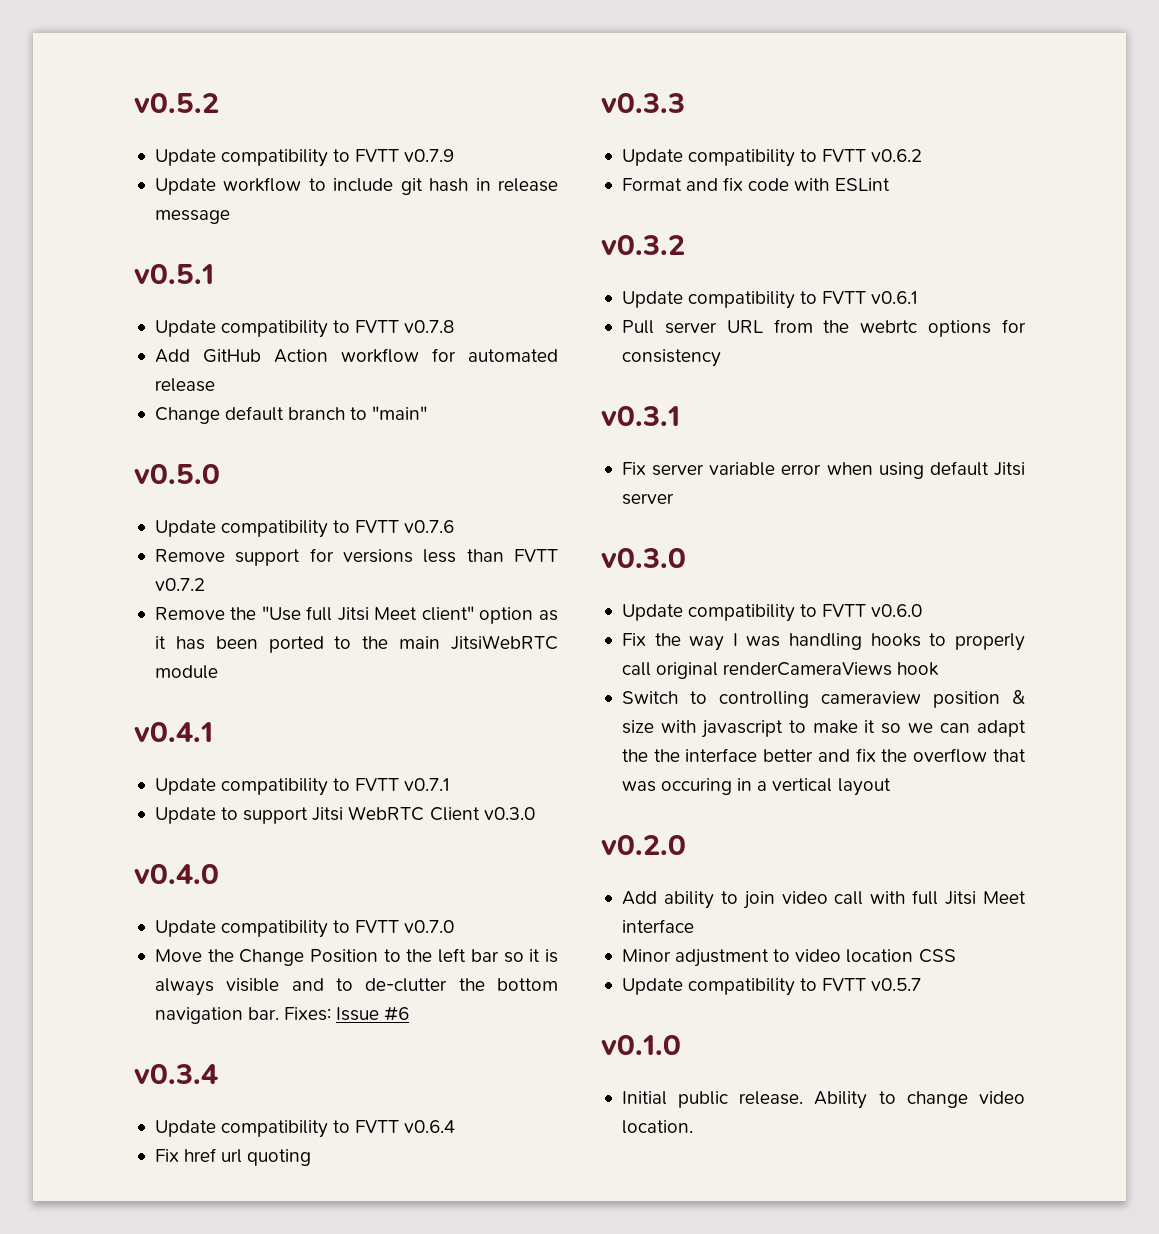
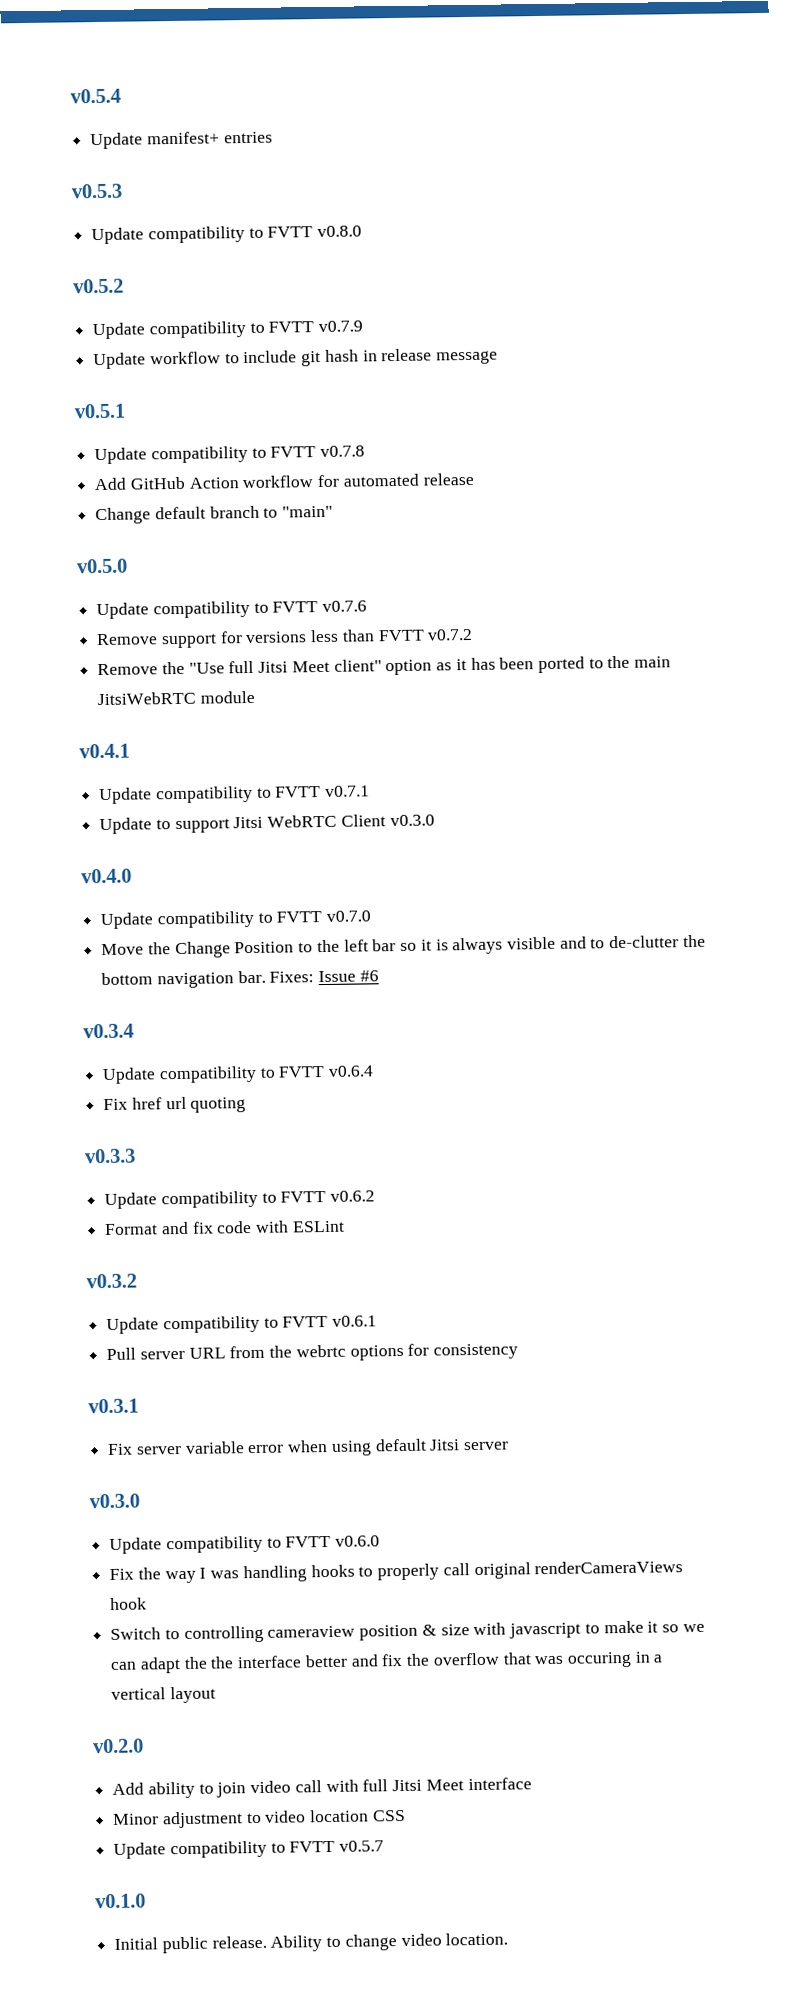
(134, 103) none -> [70,88,121,104] [90,131,273,150] [71,183,123,199] [91,225,363,245] v0.5.4 // Update manifest+ entries // v0.5.3 // Update compatibility to FVTT v0.8.0 //

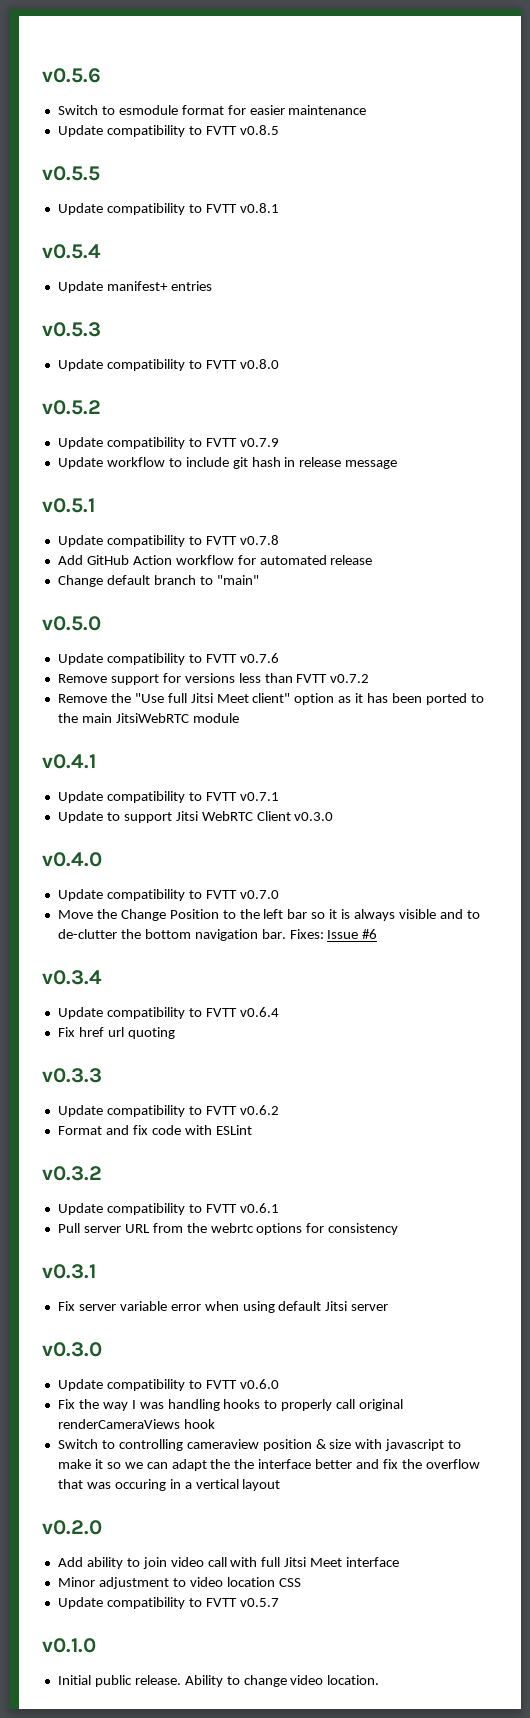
(70, 96) none -> [42,68,101,83] [57,105,367,115] [57,125,279,137] [42,166,100,181] [57,203,279,215] v0.5.6 // Switch to esmodule format for easier maintenance // Update compatibility to FVTT v0.8.5 // v0.5.5 // Update compatibility to FVTT v0.8.1 //

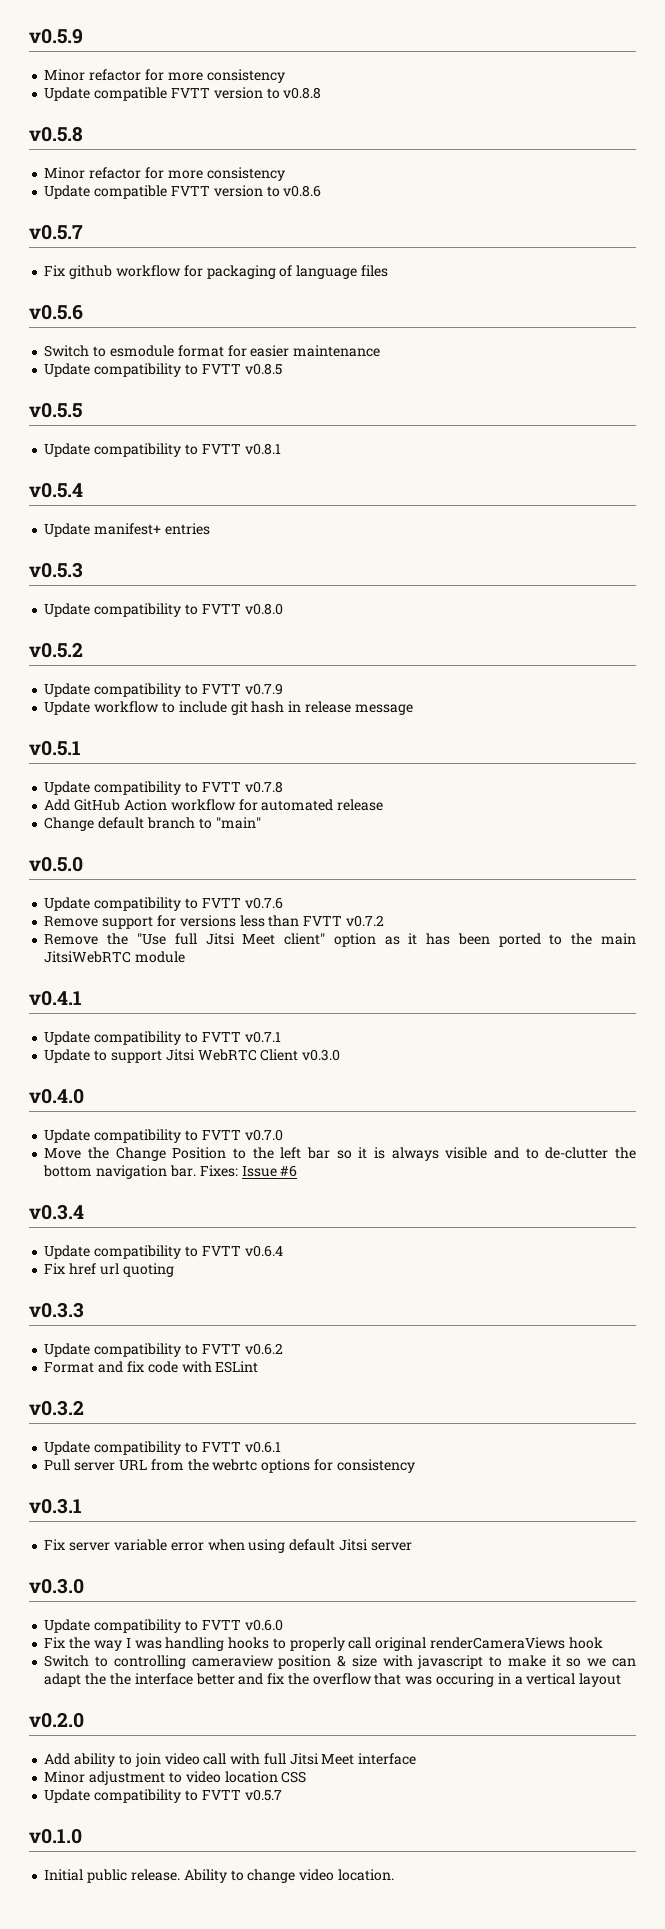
(42, 75) none -> [29,28,83,44] [44,69,285,83] [44,87,322,101] [29,126,83,142] [44,167,285,181] [44,185,322,199] [29,224,83,240] [44,265,388,279] v0.5.9 // Minor refactor for more consistency // Update compatible FVTT version to v0.8.8 // v0.5.8 // Minor refactor for more consistency // Update compatible FVTT version to v0.8.6 // v0.5.7 // Fix github workflow for packaging of language files //

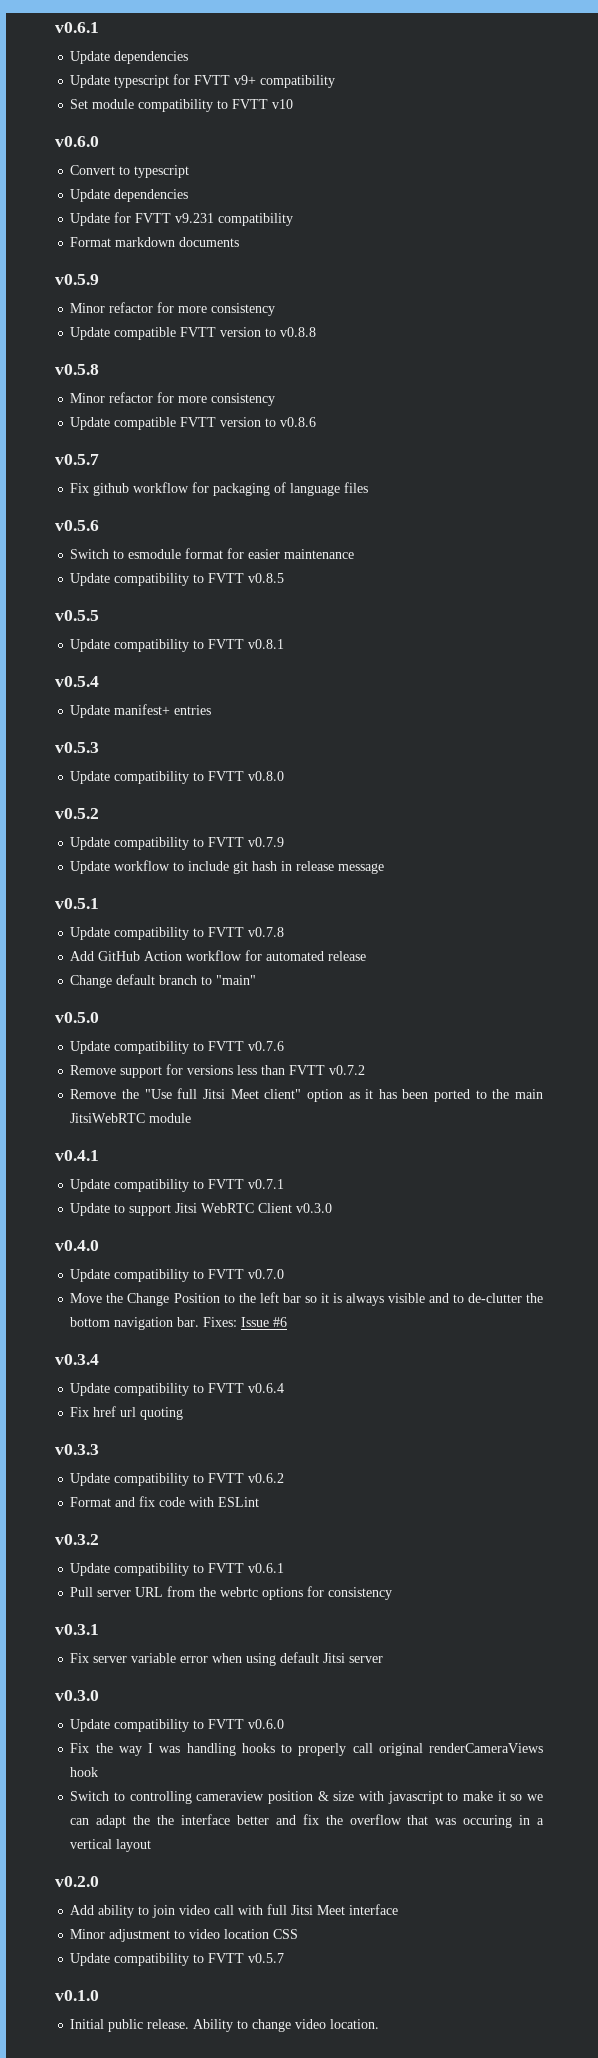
(29, 36) none -> [55,22,99,33] [70,51,189,64] [70,74,336,88] [70,99,294,112] [55,136,99,147] [70,165,190,178] [70,189,189,202] [70,212,294,226] [70,237,240,247] v0.6.1 // Update dependencies // Update typescript for FVTT v9+ compatibility // Set module compatibility to FVTT v10 // v0.6.0 // Convert to typescript // Update dependencies // Update for FVTT v9.231 compatibility // Format markdown documents //

